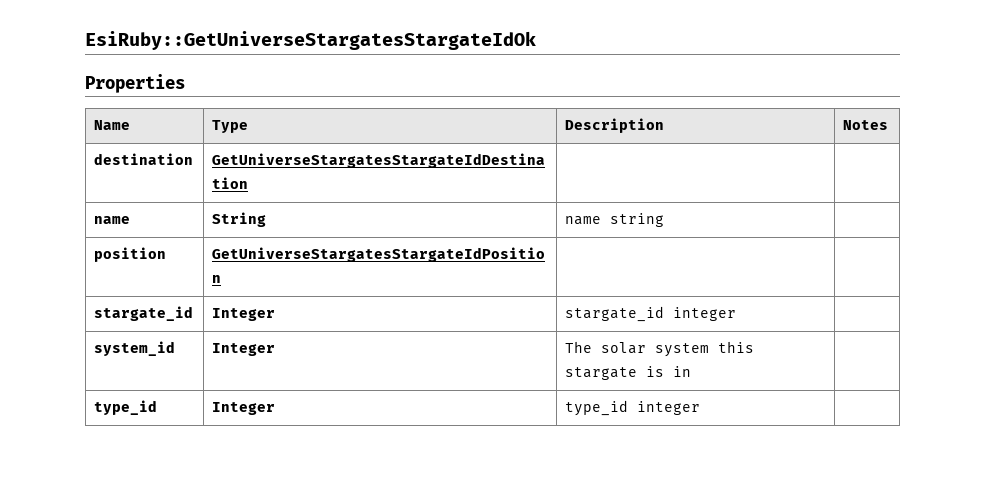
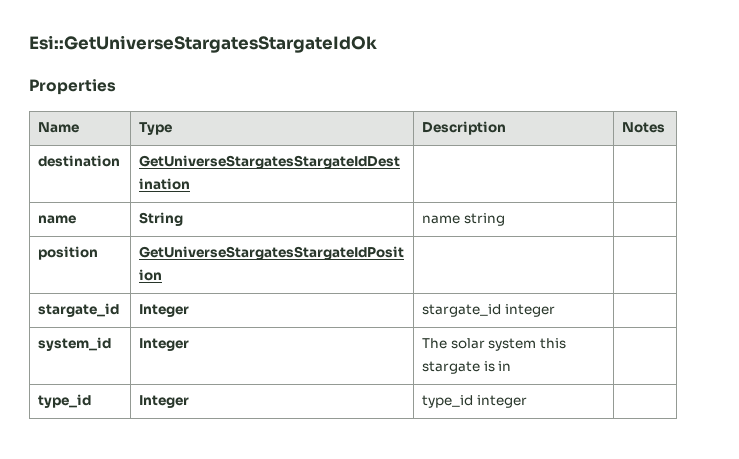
[85,31,536,50] EsiRuby::GetUniverseStargatesStargateIdOk -> [29,35,377,53] Esi::GetUniverseStargatesStargateIdOk

